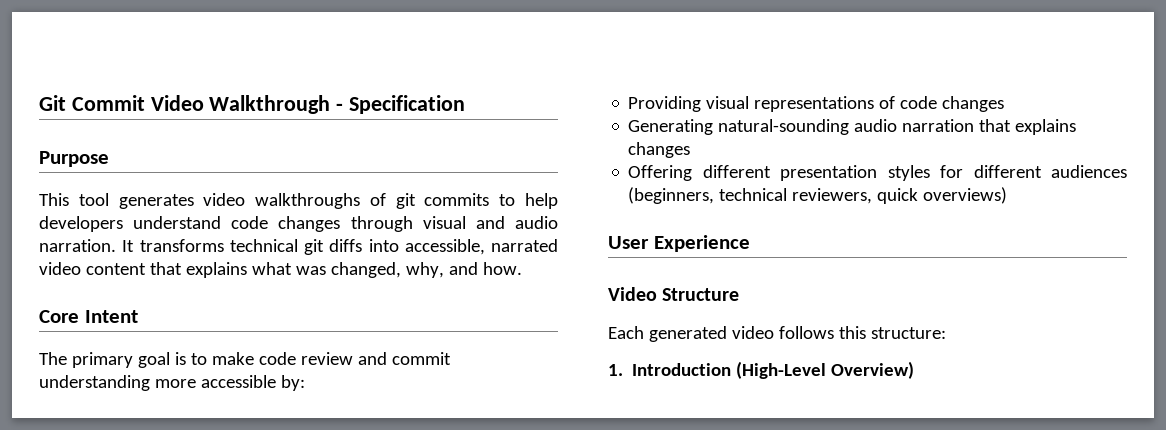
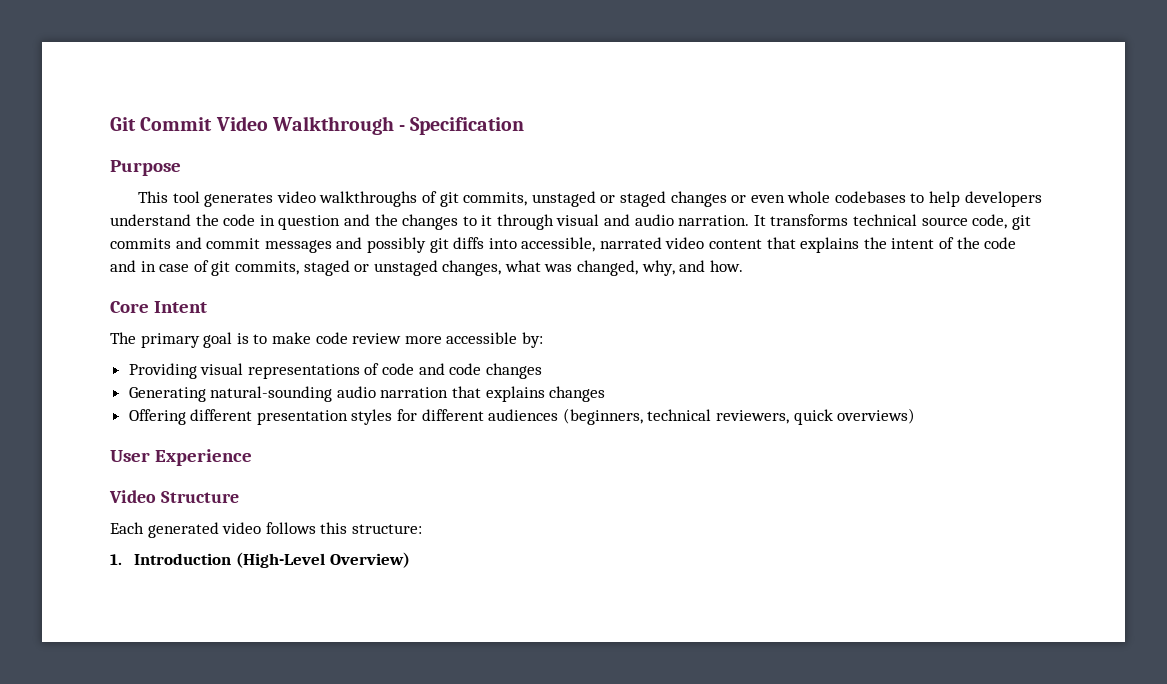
[424,193,558,209] [39,216,341,232] commits to help developers understand code changes -> [463,191,1042,207] [110,214,493,230] commits, unstaged or staged changes or even whole codebases to help developers understand the code in question and the changes to it
(298, 245) none -> [921,214,1031,230] [110,237,426,253] source code, git commits and commit messages and possibly
(247, 270) none -> [863,237,1017,249] [110,260,502,276] the intent of the code and in case of git commits, staged or unstaged changes,
[357,352,451,365] [39,375,150,391] and commit understanding -> (402, 338) none
(938, 102) none -> [418,363,482,375] and code

